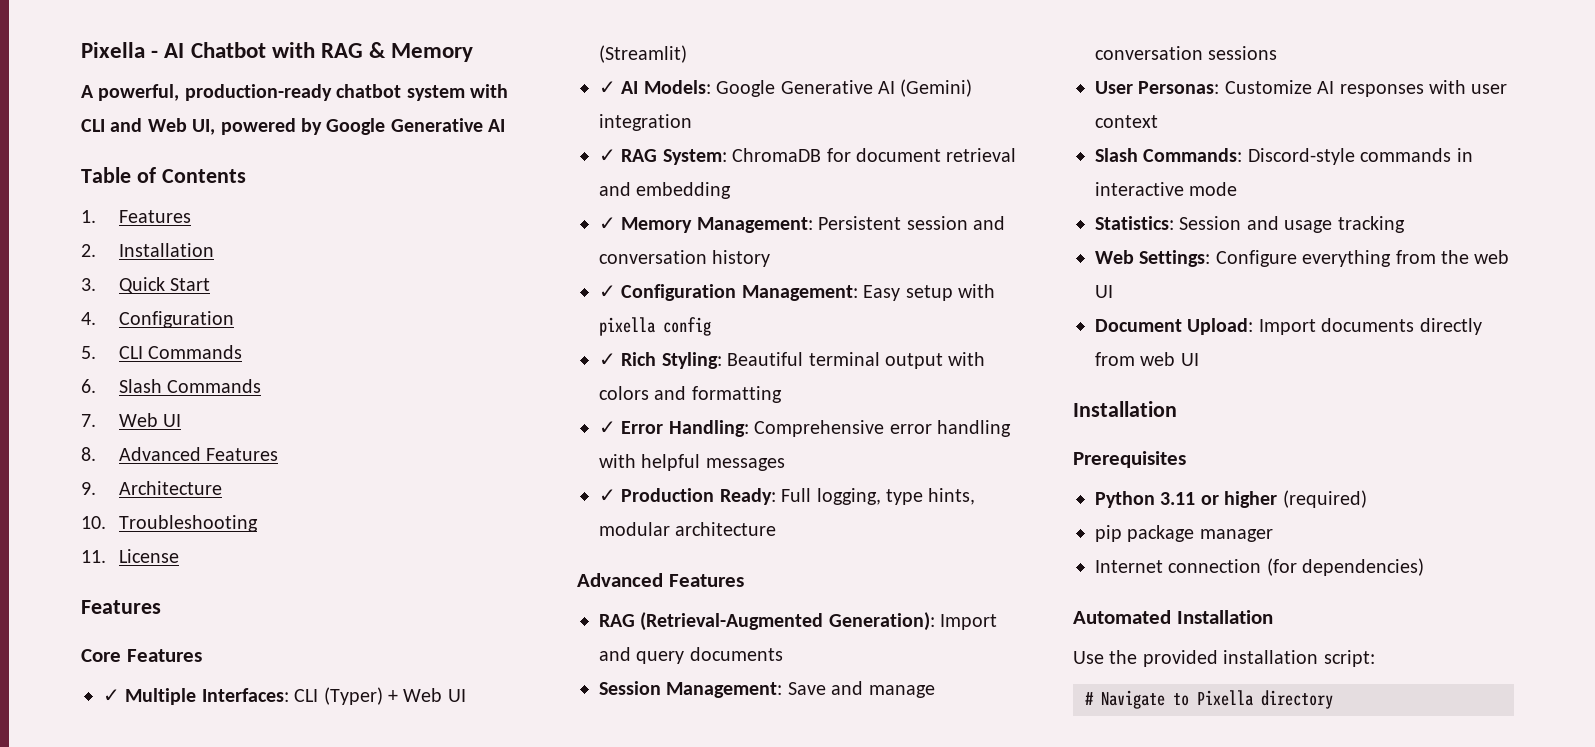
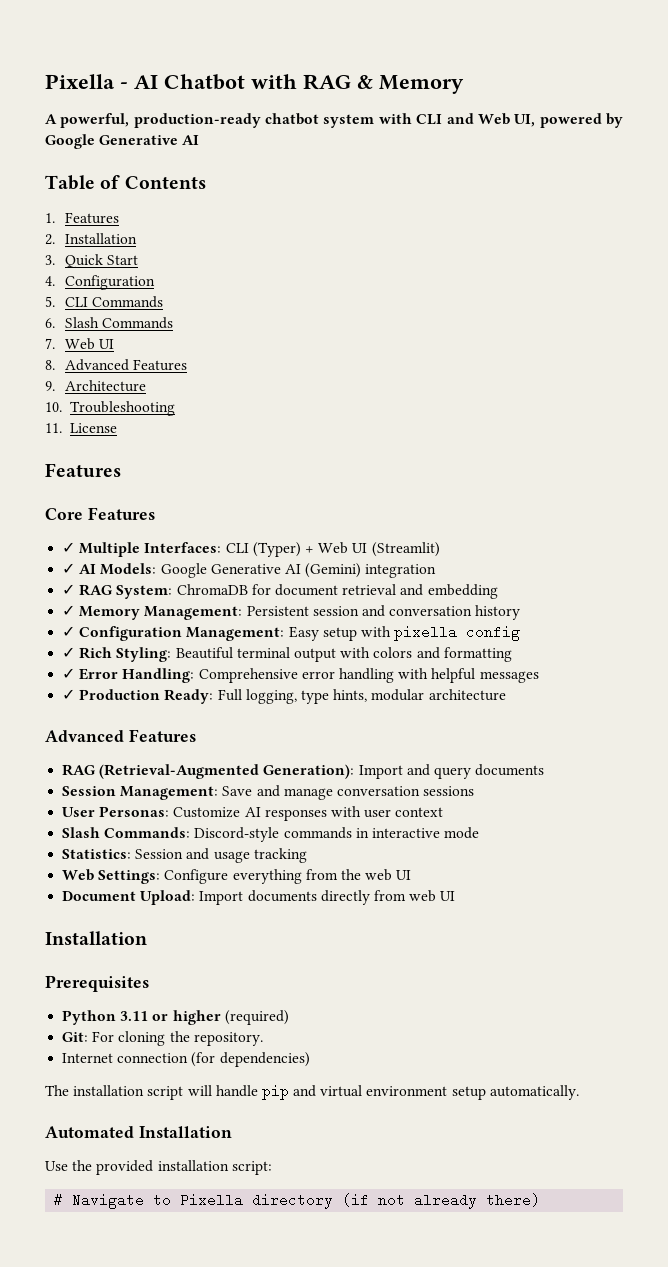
[1095,525,1273,542] pip package manager -> [62,1031,263,1046] Git: For cloning the repository.
(1425, 567) none -> [45,1085,579,1100] // The installation script will handle pip and virtual environment setup automatically.
(1333, 699) none -> [342,1193,541,1209] (if not already there)

